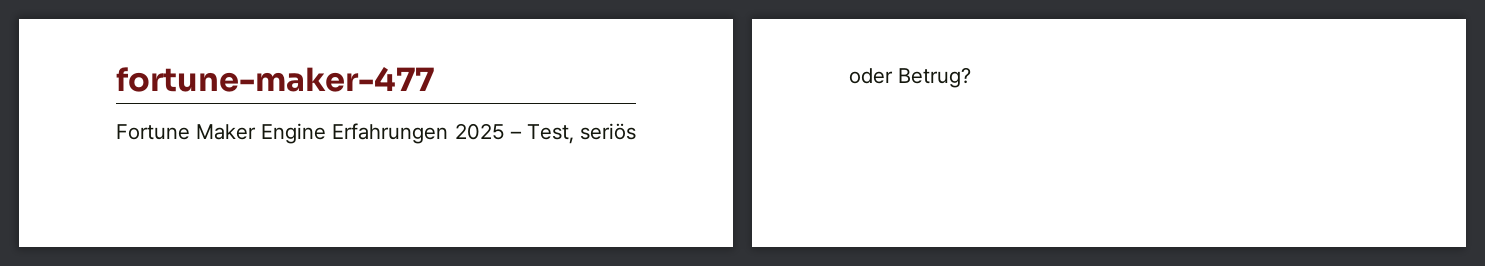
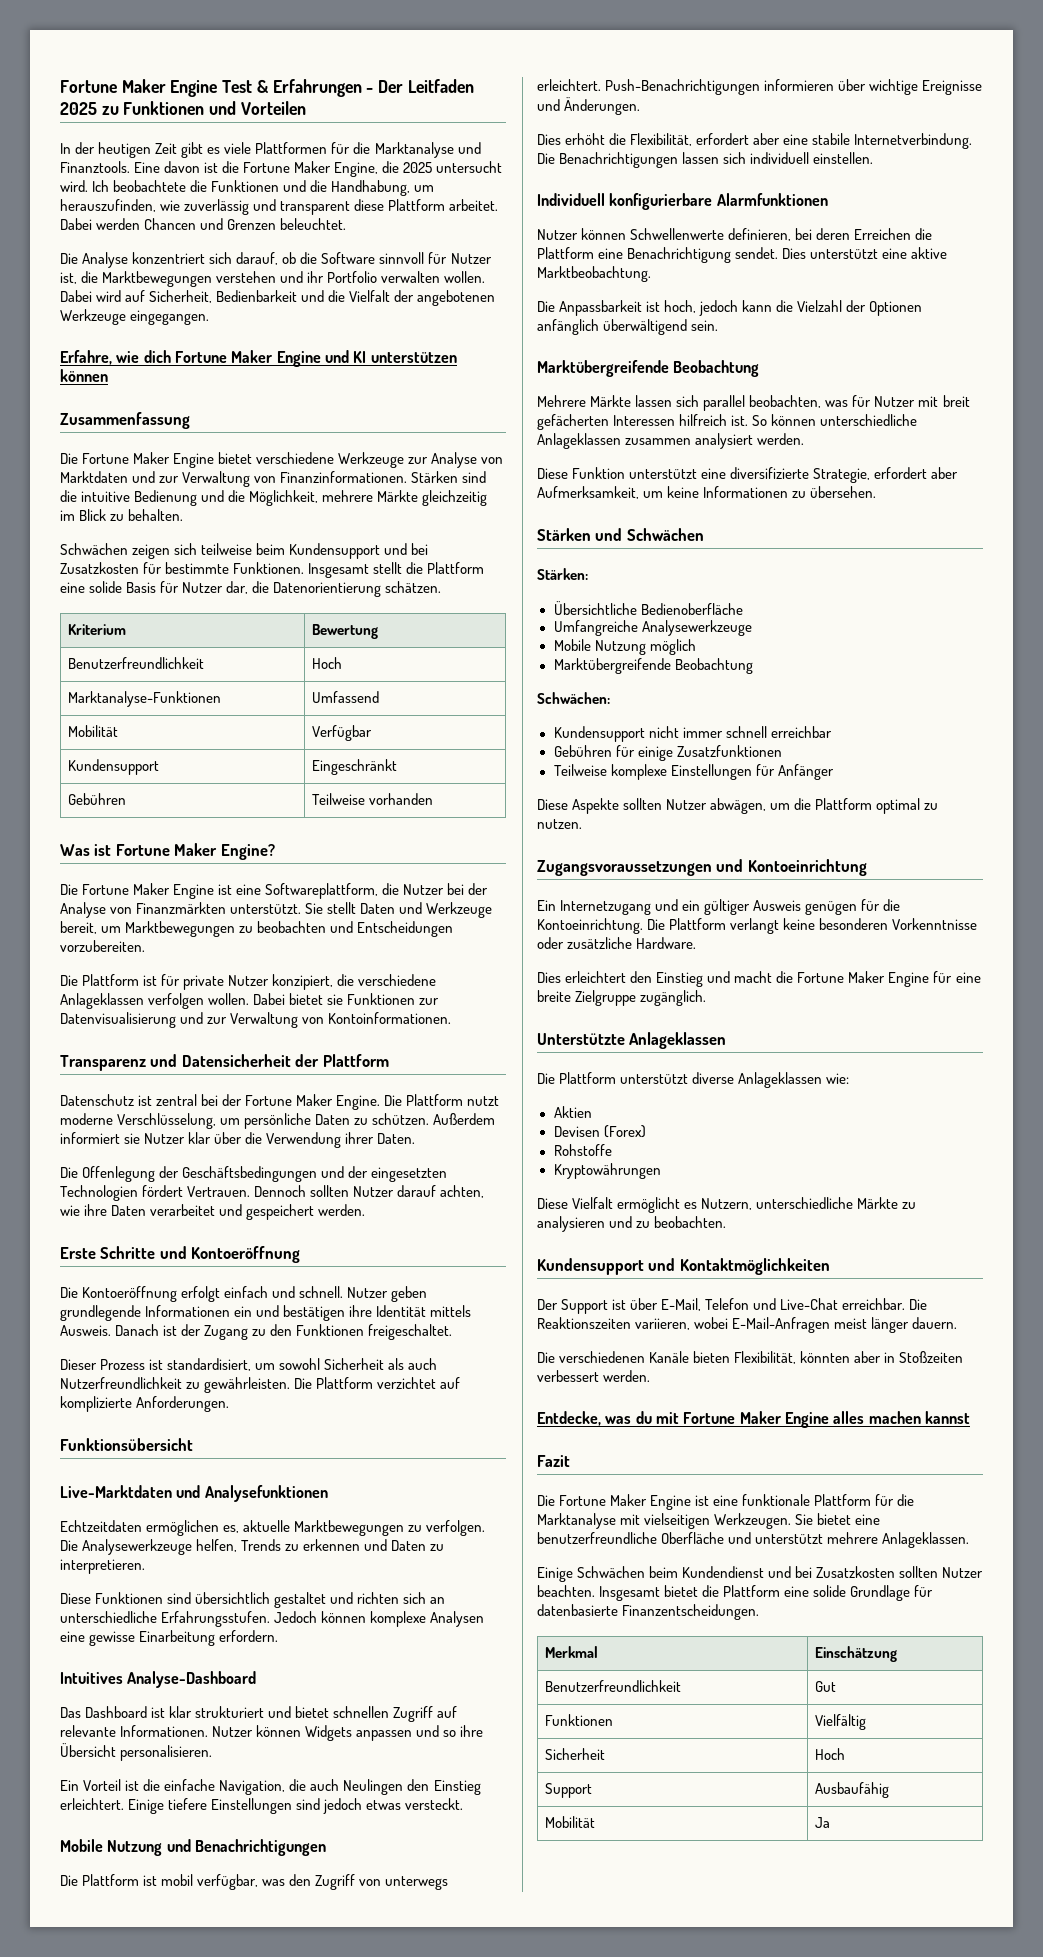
[116,66,434,92] [116,123,636,144] [849,67,971,88] fortune-maker-477 // Fortune Maker Engine Erfahrungen 2025 – Test, seriös oder Betrug? -> [60,79,474,97] [60,101,306,115] [60,142,481,158] [60,161,503,177] [60,180,435,196] [60,199,499,215] [60,218,347,230] [60,252,492,268] [60,271,486,287] [60,290,496,306] [60,309,210,325] [60,350,457,367] [60,369,108,382] [60,412,190,429] [60,452,504,468] [60,471,487,487] [60,490,488,506] [60,509,184,521] [60,543,429,559] [60,562,485,578] [60,581,442,597] [67,624,126,635] [311,624,378,639] [67,657,204,669] [311,657,342,669] [67,691,221,707] [311,691,379,703] [67,725,118,737] [311,725,372,741] [67,759,159,775] [311,759,397,775] [67,793,126,805] [311,793,433,805] [60,843,275,860] [60,883,489,899] [60,902,493,918] [60,921,454,937] [60,940,145,952] [60,974,437,990] [60,993,440,1009] [60,1012,452,1028] [60,1054,389,1071] [60,1094,500,1110] [60,1113,496,1129] [60,1132,416,1148] [60,1166,448,1182] [60,1185,485,1201] [60,1204,366,1220] [60,1246,301,1263] [60,1286,428,1302] [60,1305,472,1321] [60,1324,453,1340] [60,1358,438,1371] [60,1377,461,1393] [60,1396,230,1412] [60,1438,193,1451] [60,1485,328,1502] [60,1520,486,1536] [60,1539,445,1555] [60,1559,145,1574] [60,1592,446,1608] [60,1611,485,1627] [60,1630,279,1646] [60,1671,257,1688] [60,1706,458,1722] [60,1725,484,1741] [60,1743,213,1761] [60,1779,481,1795] [60,1798,464,1814] [60,1839,326,1856] [60,1874,449,1890] [537,79,983,95] [537,97,641,115] [537,133,973,149] [537,152,874,168] [537,193,828,210] [537,228,933,241] [537,247,948,263] [537,266,651,282] [537,300,923,316] [537,319,719,335] [537,360,760,377] [537,395,970,411] [537,414,918,430] [537,433,805,449] [537,467,959,483] [537,486,877,499] [537,528,704,541] [537,568,588,580] [553,601,743,615] [553,620,752,636] [553,639,696,655] [553,658,753,674] [537,692,610,704] [553,726,832,742] [553,745,782,761] [553,764,834,780] [537,798,939,814] [537,819,582,829] [537,859,867,876] [537,899,901,915] [537,918,978,934] [537,937,697,949] [537,971,981,987] [537,990,707,1006] [537,1032,727,1049] [537,1072,850,1088] [553,1106,592,1118] [553,1125,646,1138] [553,1144,612,1156] [553,1163,661,1179] [537,1197,917,1213] [537,1216,727,1232] [537,1258,830,1275] [537,1298,928,1314] [537,1317,958,1333] [537,1351,964,1364] [537,1370,651,1382] [537,1411,970,1428] [537,1455,570,1467] [537,1494,915,1510] [537,1513,881,1529] [537,1532,970,1548] [537,1566,984,1582] [537,1585,934,1601] [537,1604,760,1620] [544,1646,598,1658] [814,1646,897,1662] [544,1680,681,1692] [814,1681,836,1692] [544,1714,613,1726] [814,1714,866,1730] [544,1748,605,1760] [814,1748,845,1760] [544,1783,592,1798] [814,1782,889,1798] [544,1816,595,1828] [814,1817,830,1828] Fortune Maker Engine Test & Erfahrungen - Der Leitfaden 2025 zu Funktionen und Vorteilen // In der heutigen Zeit gibt es viele Plattformen für die Marktanalyse und Finanztools. Eine davon ist die Fortune Maker Engine, die 2025 untersucht wird. Ich beobachtete die Funktionen und die Handhabung, um herauszufinden, wie zuverlässig und transparent diese Plattform arbeitet. Dabei werden Chancen und Grenzen beleuchtet. // Die Analyse konzentriert sich darauf, ob die Software sinnvoll für Nutzer ist, die Marktbewegungen verstehen und ihr Portfolio verwalten wollen. Dabei wird auf Sicherheit, Bedienbarkeit und die Vielfalt der angebotenen Werkzeuge eingegangen. // Erfahre, wie dich Fortune Maker Engine und KI unterstützen können // Zusammenfassung // Die Fortune Maker Engine bietet verschiedene Werkzeuge zur Analyse von Marktdaten und zur Verwaltung von Finanzinformationen. Stärken sind die intuitive Bedienung und die Möglichkeit, mehrere Märkte gleichzeitig im Blick zu behalten. // Schwächen zeigen sich teilweise beim Kundensupport und bei Zusatzkosten für bestimmte Funktionen. Insgesamt stellt die Plattform eine solide Basis für Nutzer dar, die Datenorientierung schätzen. // Kriterium | Bewertung // Benutzerfreundlichkeit | Hoch // Marktanalyse-Funktionen | Umfassend // Mobilität | Verfügbar // Kundensupport | Eingeschränkt // Gebühren | Teilweise vorhanden // Was ist Fortune Maker Engine? // Die Fortune Maker Engine ist eine Softwareplattform, die Nutzer bei der Analyse von Finanzmärkten unterstützt. Sie stellt Daten und Werkzeuge bereit, um Marktbewegungen zu beobachten und Entscheidungen vorzubereiten. // Die Plattform ist für private Nutzer konzipiert, die verschiedene Anlageklassen verfolgen wollen. Dabei bietet sie Funktionen zur Datenvisualisierung und zur Verwaltung von Kontoinformationen. // Transparenz und Datensicherheit der Plattform // Datenschutz ist zentral bei der Fortune Maker Engine. Die Plattform nutzt moderne Verschlüsselung, um persönliche Daten zu schützen. Außerdem informiert sie Nutzer klar über die Verwendung ihrer Daten. // Die Offenlegung der Geschäftsbedingungen und der eingesetzten Technologien fördert Vertrauen. Dennoch sollten Nutzer darauf achten, wie ihre Daten verarbeitet und gespeichert werden. // Erste Schritte und Kontoeröffnung // Die Kontoeröffnung erfolgt einfach und schnell. Nutzer geben grundlegende Informationen ein und bestätigen ihre Identität mittels Ausweis. Danach ist der Zugang zu den Funktionen freigeschaltet. // Dieser Prozess ist standardisiert, um sowohl Sicherheit als auch Nutzerfreundlichkeit zu gewährleisten. Die Plattform verzichtet auf komplizierte Anforderungen. // Funktionsübersicht // Live-Marktdaten und Analysefunktionen // Echtzeitdaten ermöglichen es, aktuelle Marktbewegungen zu verfolgen. Die Analysewerkzeuge helfen, Trends zu erkennen und Daten zu interpretieren. // Diese Funktionen sind übersichtlich gestaltet und richten sich an unterschiedliche Erfahrungsstufen. Jedoch können komplexe Analysen eine gewisse Einarbeitung erfordern. // Intuitives Analyse-Dashboard // Das Dashboard ist klar strukturiert und bietet schnellen Zugriff auf relevante Informationen. Nutzer können Widgets anpassen und so ihre Übersicht personalisieren. // Ein Vorteil ist die einfache Navigation, die auch Neulingen den Einstieg erleichtert. Einige tiefere Einstellungen sind jedoch etwas versteckt. // Mobile Nutzung und Benachrichtigungen // Die Plattform ist mobil verfügbar, was den Zugriff von unterwegs erleichtert. Push-Benachrichtigungen informieren über wichtige Ereignisse und Änderungen. // Dies erhöht die Flexibilität, erfordert aber eine stabile Internetverbindung. Die Benachrichtigungen lassen sich individuell einstellen. // Individuell konfigurierbare Alarmfunktionen // Nutzer können Schwellenwerte definieren, bei deren Erreichen die Plattform eine Benachrichtigung sendet. Dies unterstützt eine aktive Marktbeobachtung. // Die Anpassbarkeit ist hoch, jedoch kann die Vielzahl der Optionen anfänglich überwältigend sein. // Marktübergreifende Beobachtung // Mehrere Märkte lassen sich parallel beobachten, was für Nutzer mit breit gefächerten Interessen hilfreich ist. So können unterschiedliche Anlageklassen zusammen analysiert werden. // Diese Funktion unterstützt eine diversifizierte Strategie, erfordert aber Aufmerksamkeit, um keine Informationen zu übersehen. // Stärken und Schwächen // Stärken: // Übersichtliche Bedienoberfläche // Umfangreiche Analysewerkzeuge // Mobile Nutzung möglich // Marktübergreifende Beobachtung // Schwächen: // Kundensupport nicht immer schnell erreichbar // Gebühren für einige Zusatzfunktionen // Teilweise komplexe Einstellungen für Anfänger // Diese Aspekte sollten Nutzer abwägen, um die Plattform optimal zu nutzen. // Zugangsvoraussetzungen und Kontoeinrichtung // Ein Internetzugang und ein gültiger Ausweis genügen für die Kontoeinrichtung. Die Plattform verlangt keine besonderen Vorkenntnisse oder zusätzliche Hardware. // Dies erleichtert den Einstieg und macht die Fortune Maker Engine für eine breite Zielgruppe zugänglich. // Unterstützte Anlageklassen // Die Plattform unterstützt diverse Anlageklassen wie: // Aktien // Devisen (Forex) // Rohstoffe // Kryptowährungen // Diese Vielfalt ermöglicht es Nutzern, unterschiedliche Märkte zu analysieren und zu beobachten. // Kundensupport und Kontaktmöglichkeiten // Der Support ist über E-Mail, Telefon und Live-Chat erreichbar. Die Reaktionszeiten variieren, wobei E-Mail-Anfragen meist länger dauern. // Die verschiedenen Kanäle bieten Flexibilität, könnten aber in Stoßzeiten verbessert werden. // Entdecke, was du mit Fortune Maker Engine alles machen kannst // Fazit // Die Fortune Maker Engine ist eine funktionale Plattform für die Marktanalyse mit vielseitigen Werkzeugen. Sie bietet eine benutzerfreundliche Oberfläche und unterstützt mehrere Anlageklassen. // Einige Schwächen beim Kundendienst und bei Zusatzkosten sollten Nutzer beachten. Insgesamt bietet die Plattform eine solide Grundlage für datenbasierte Finanzentscheidungen. // Merkmal | Einschätzung // Benutzerfreundlichkeit | Gut // Funktionen | Vielfältig // Sicherheit | Hoch // Support | Ausbaufähig // Mobilität | Ja

